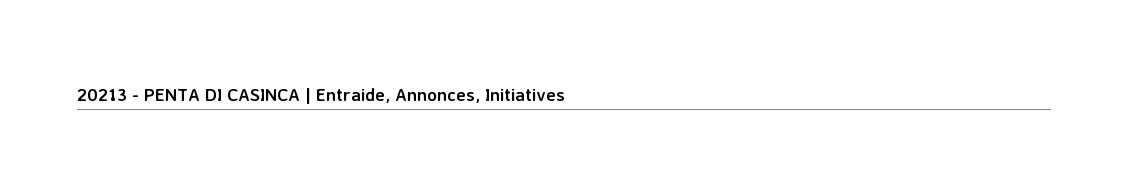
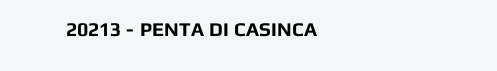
[304,88,565,104] | Entraide, Annonces, Initiatives -> (318, 30) none

